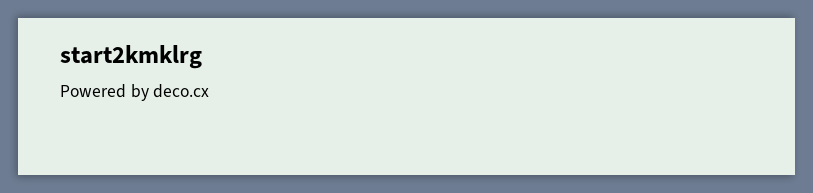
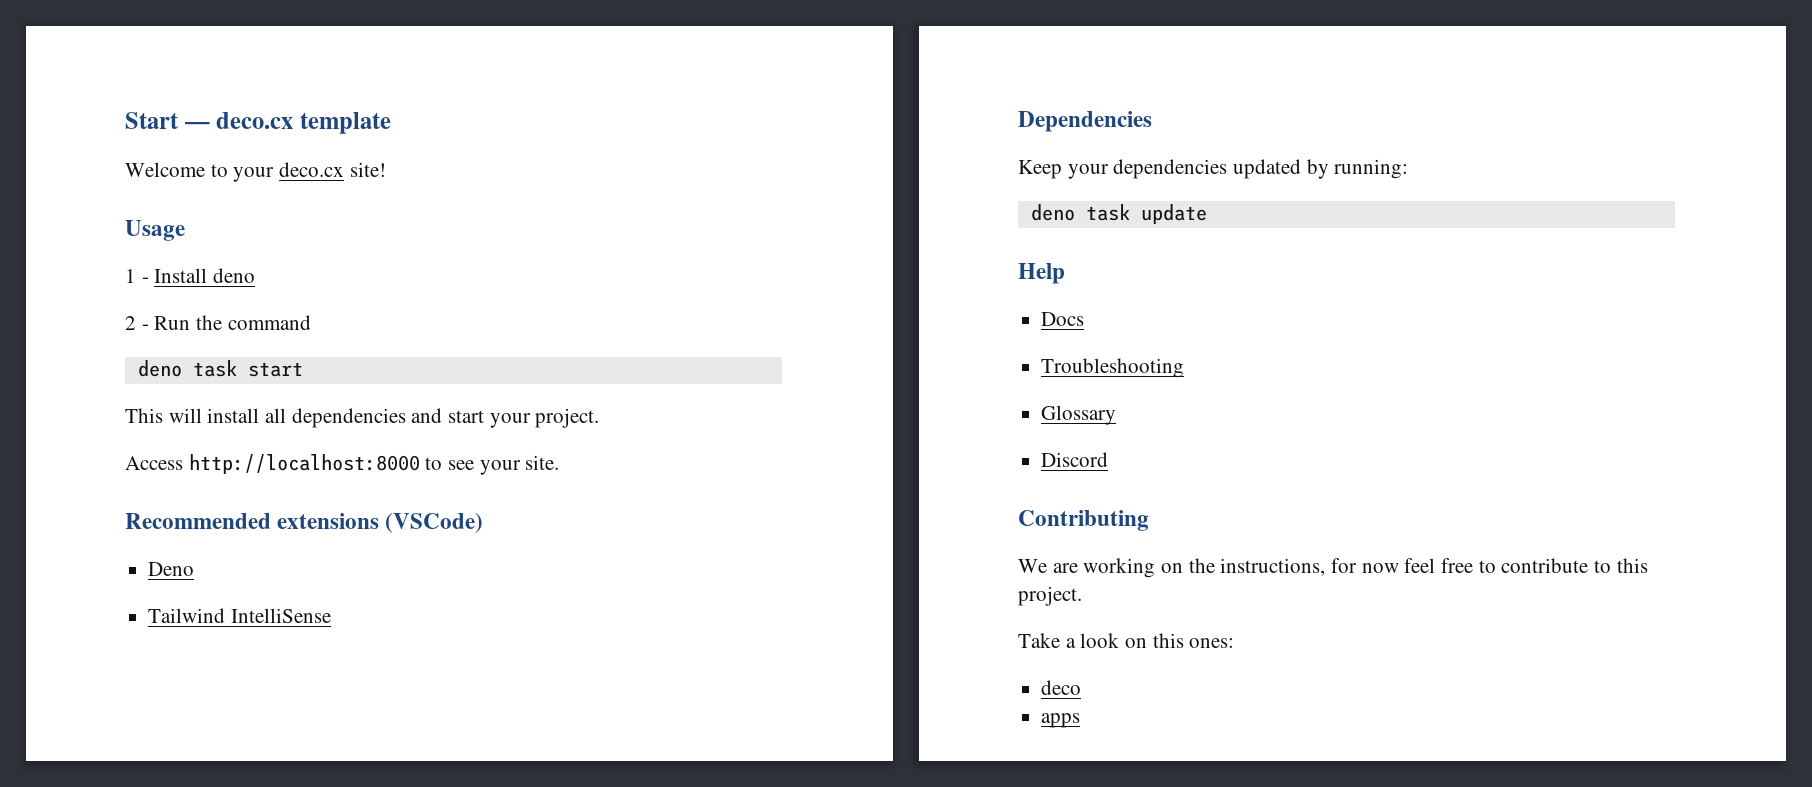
[60,45,202,69] [60,84,210,101] start2kmklrg // Powered by deco.cx -> [125,112,391,134] [125,162,386,182] [125,220,185,241] [125,268,256,283] [125,315,311,330] [137,360,303,377] [125,408,600,428] [125,454,560,475] [125,513,484,533] [148,562,195,576] [148,608,331,623] [1018,111,1152,132] [1018,159,1409,179] [1030,204,1207,224] [1018,263,1065,284] [1041,312,1085,326] [1041,358,1185,378] [1041,405,1117,425] [1041,452,1109,467] [1018,510,1149,531] [1018,558,1648,578] [1018,586,1082,606] [1018,633,1235,648] [1041,680,1082,695] [1041,713,1081,728] Start — deco.cx template // Welcome to your deco.cx site! // Usage // 1 - Install deno // 2 - Run the command // deno task start // This will install all dependencies and start your project. // Access http://localhost:8000 to see your site. // Recommended extensions (VSCode) // Deno // Tailwind IntelliSense // Dependencies // Keep your dependencies updated by running: // deno task update // Help // Docs // Troubleshooting // Glossary // Discord // Contributing // We are working on the instructions, for now feel free to contribute to this project. // Take a look on this ones: // deco // apps

